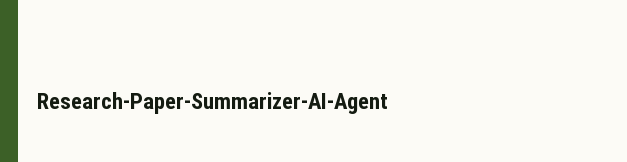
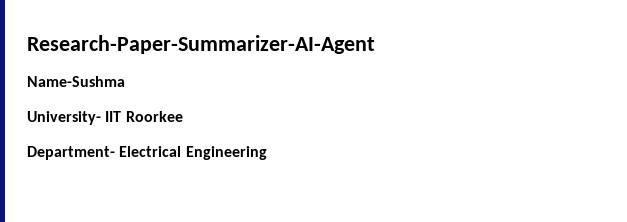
(388, 103) none -> [27,76,125,87] [27,111,183,125] [27,146,267,160] // Name-Sushma // University- IIT Roorkee // Department- Electrical Engineering

